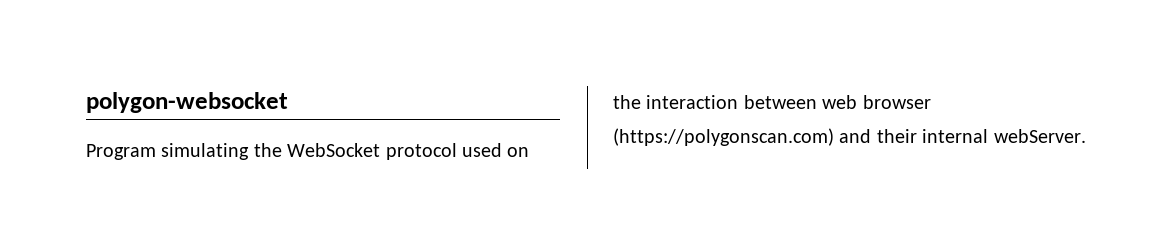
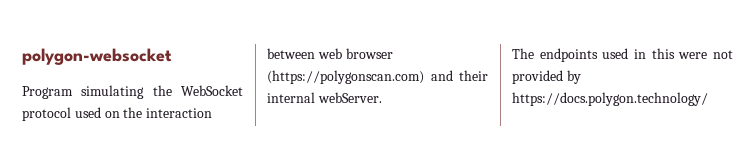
(1086, 136) none -> [512,48,733,62] [512,70,581,84] [512,92,708,106] // The endpoints used in this were not provided by https://docs.polygon.technology/

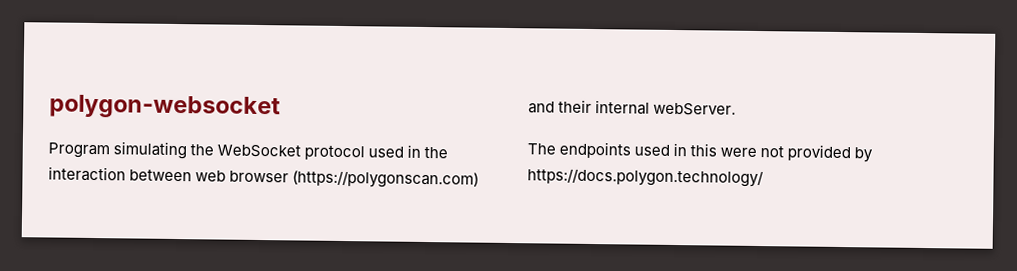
[104,111,120,118] on -> [407,144,422,158] in

